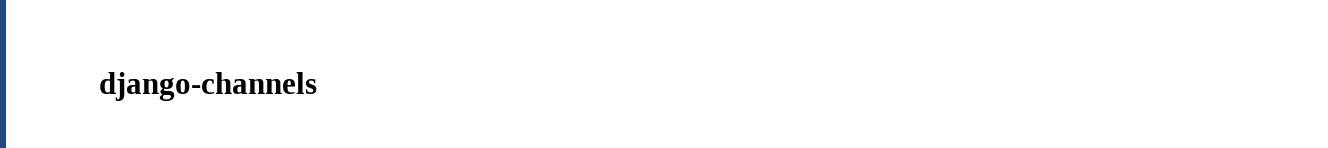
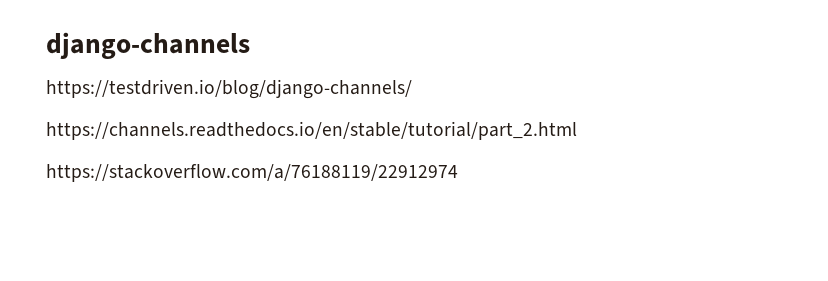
(317, 86) none -> [46,79,412,99] [46,121,577,140] [46,164,458,182] // https://testdriven.io/blog/django-channels/ // https://channels.readthedocs.io/en/stable/tutorial/part_2.html // https://stackoverflow.com/a/76188119/22912974

